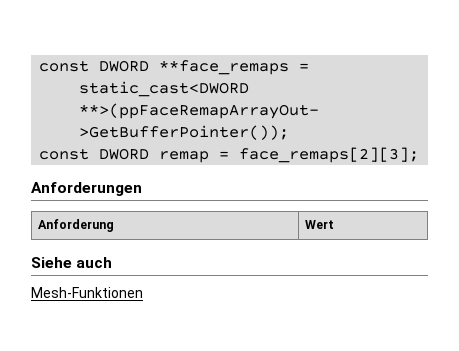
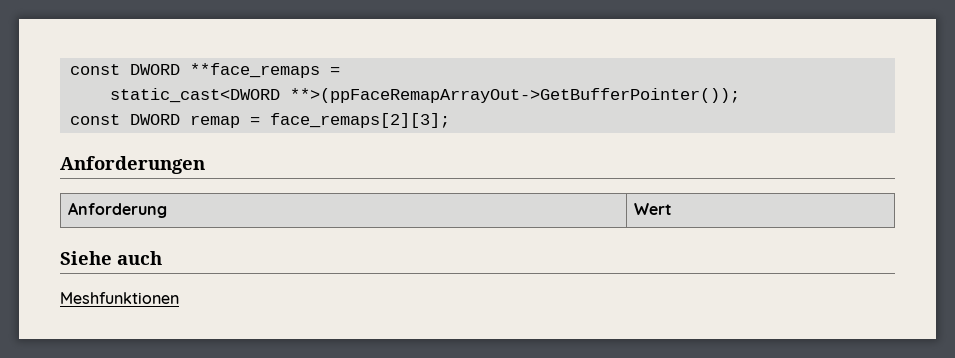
[31,287,143,298] Mesh-Funktionen -> [60,292,179,304] Meshfunktionen

